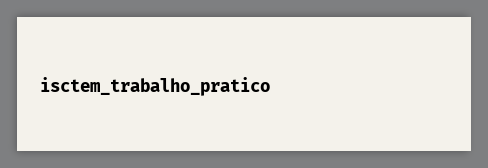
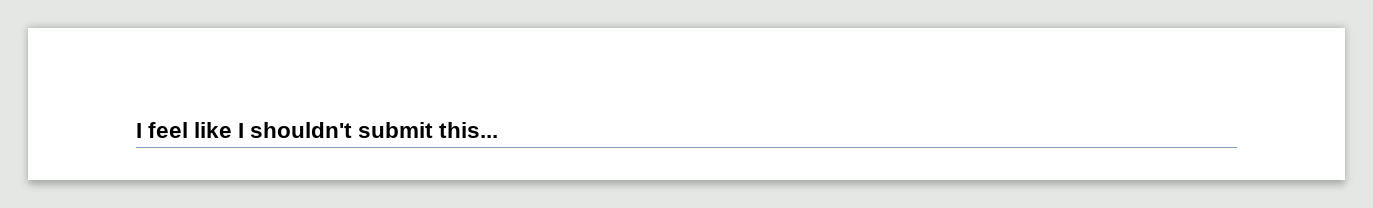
[40,77,270,96] isctem_trabalho_pratico -> [136,122,499,138] I feel like I shouldn't submit this...

